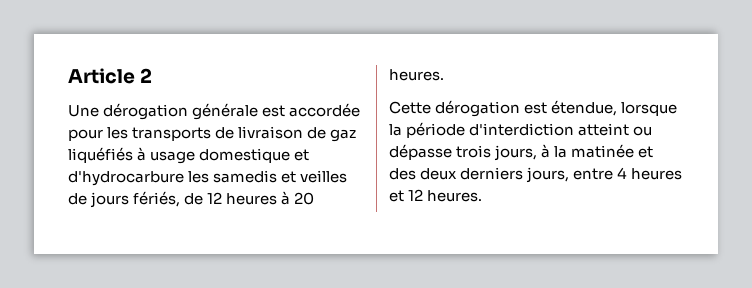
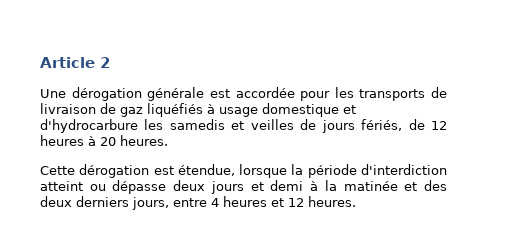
[456,145,538,161] trois jours, -> [173,180,304,194] deux jours et demi

